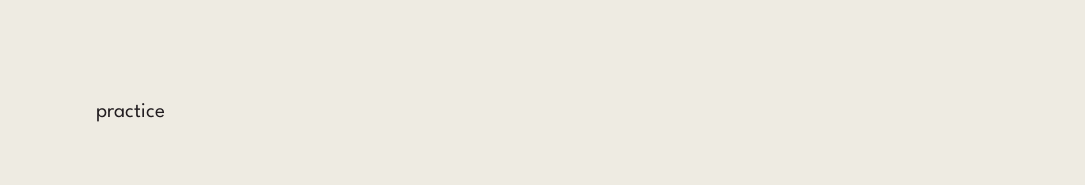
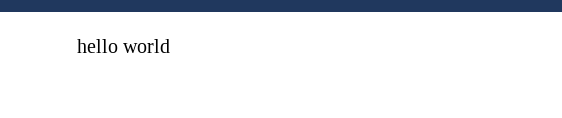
[96,103,165,122] practice -> [77,39,171,53] hello world

